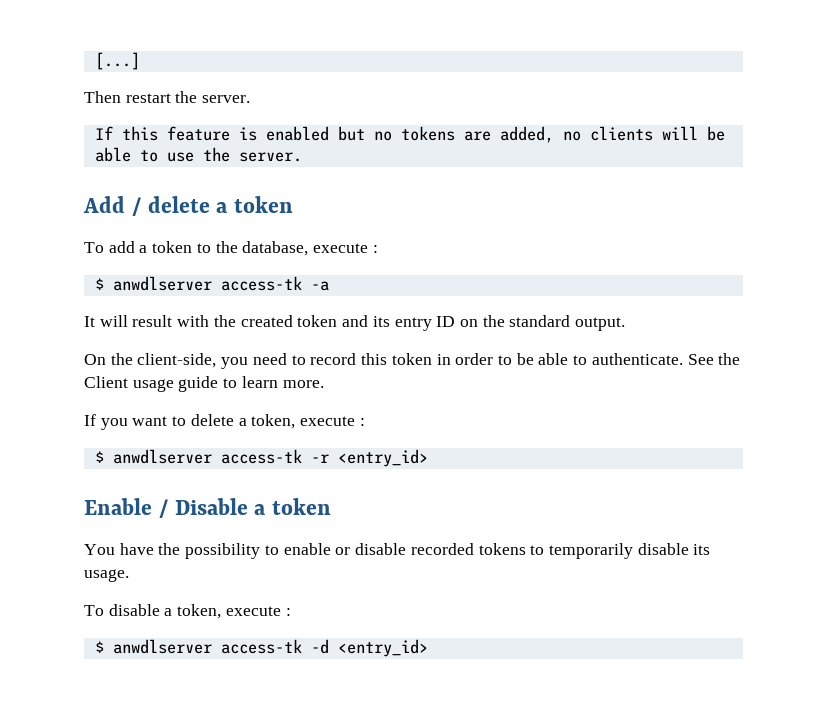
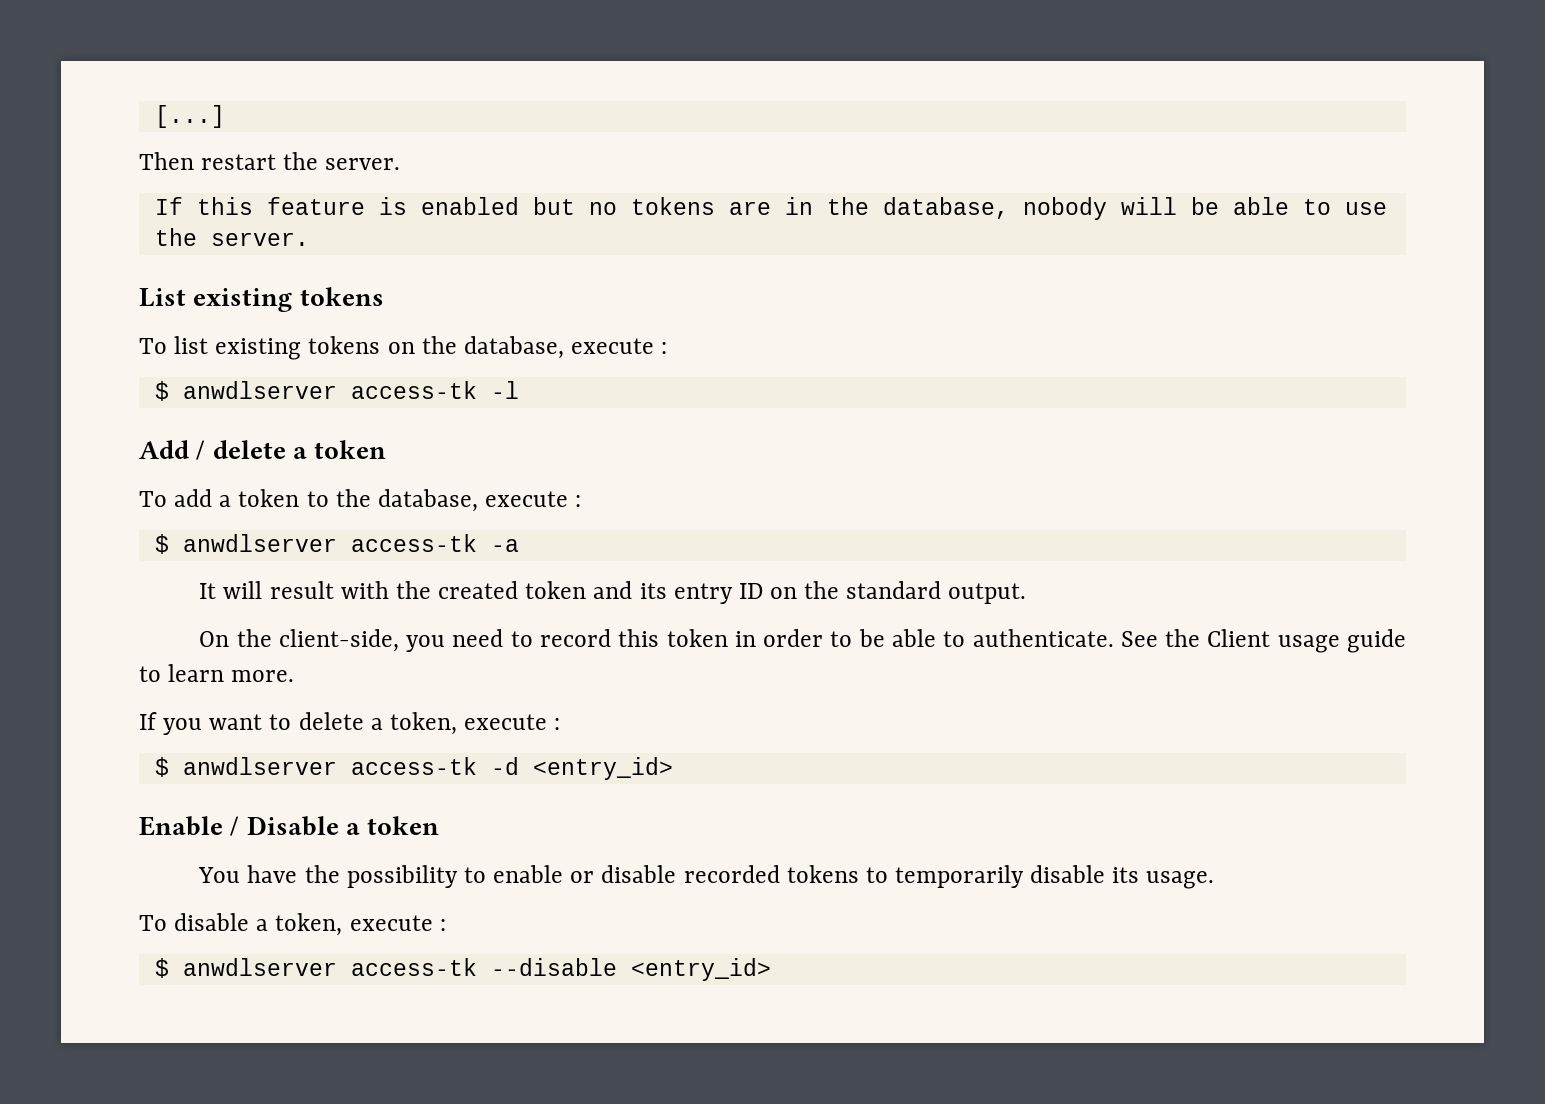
[499,126,653,143] added, no clients -> [784,197,1107,220] in the database, nobody
(302, 157) none -> [139,287,384,312] [139,336,668,360] [154,381,519,401] // List existing tokens // To list existing tokens on the database, execute : // $ anwdlserver access-tk -l
[310,454,329,463] -r -> [490,757,519,775] -d
[310,639,329,654] -d -> [490,958,617,976] --disable

